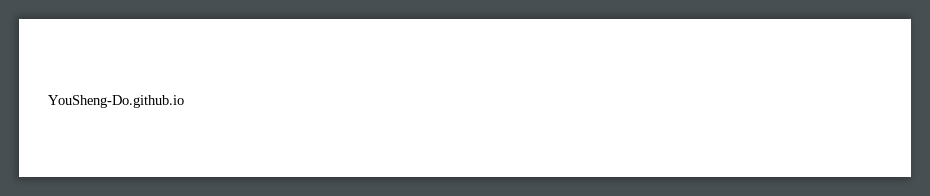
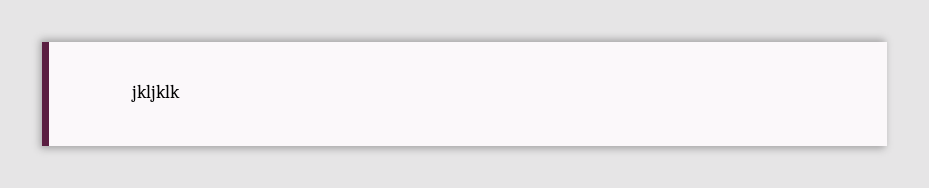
[48,95,184,108] YouSheng-Do.github.io -> [131,84,180,102] jkljklk

